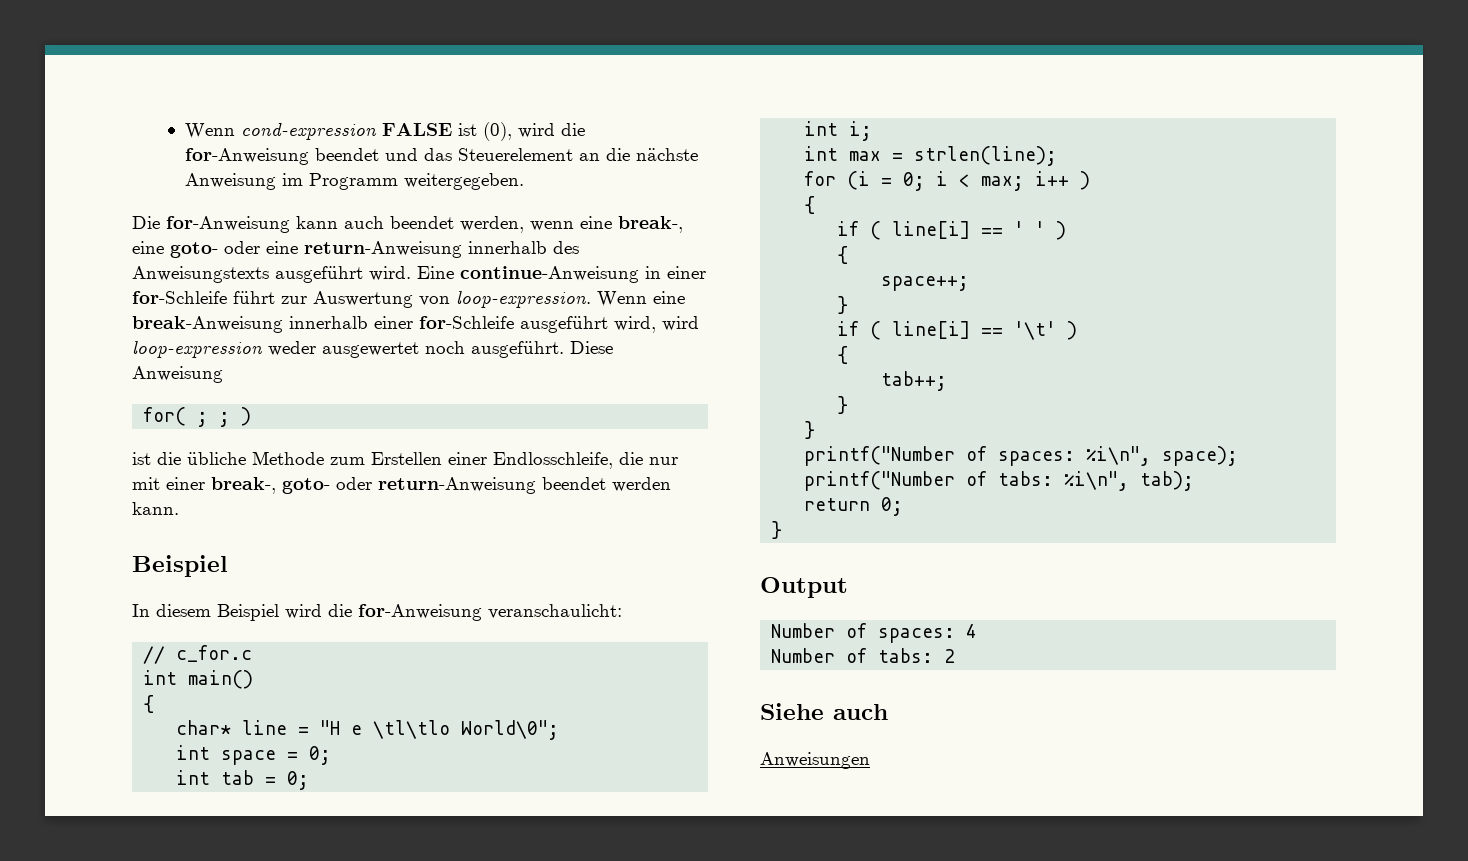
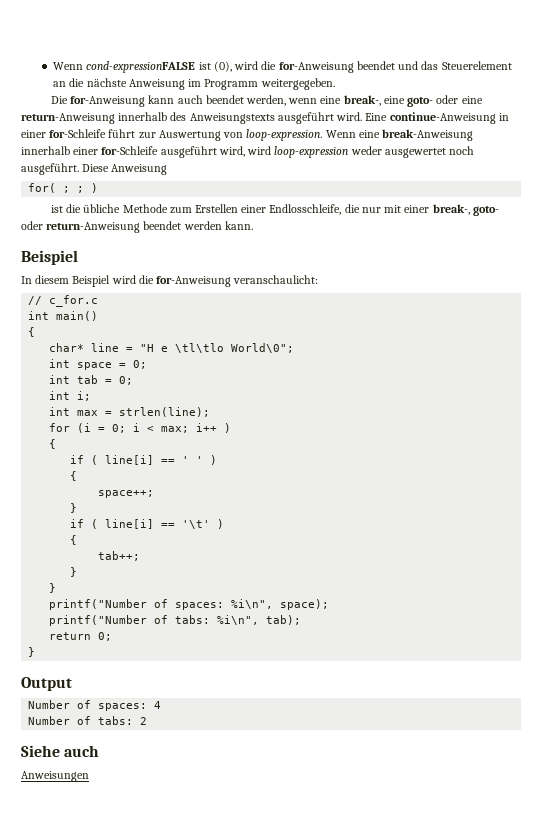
[185,123,453,140] Wenn cond-expression FALSE -> [53,61,196,73] Wenn cond-expressionFALSE

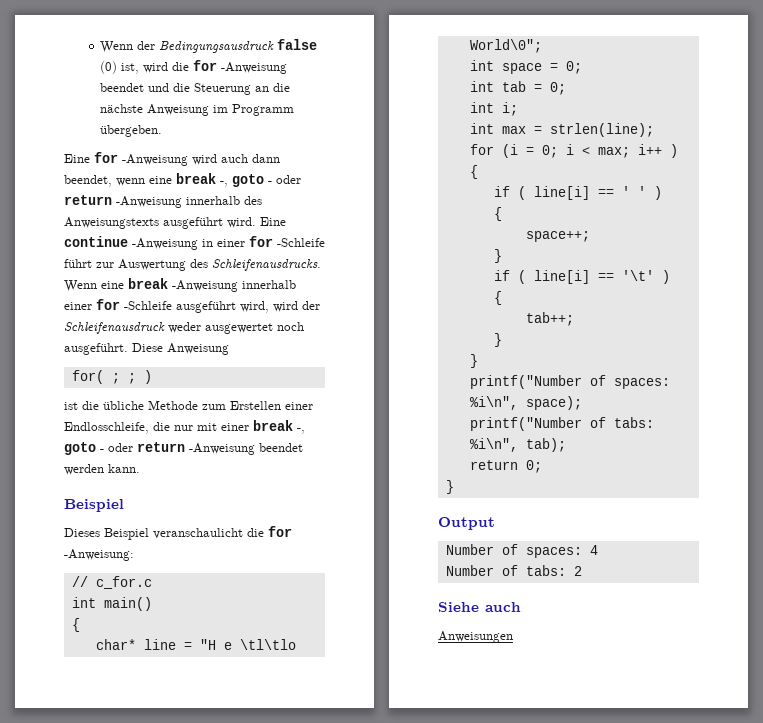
[53,61,512,73] Wenn cond-expressionFALSE ist (0), wird die for-Anweisung beendet und das Steuerelement -> [100,39,318,53] [100,60,288,74] [100,83,252,95] Wenn der Bedingungsausdruck false (0) ist, wird die for -Anweisung beendet und die Steuerung
[260,78,335,90] [50,95,483,107] [21,113,115,124] weitergegeben. // Die for-Anweisung kann auch beendet werden, wenn eine break-, eine goto- oder eine return-Anweisung -> [100,125,163,137] [64,152,280,166] [64,173,301,187] [64,195,182,208] übergeben. // Eine for -Anweisung wird auch dann beendet, wenn eine break -, goto - oder return -Anweisung
[389,112,509,124] [21,129,474,141] [21,146,159,155] continue-Anweisung in einer for-Schleife führt zur Auswertung von loop-expression. Wenn eine break-Anweisung innerhalb einer for-Schleife -> [64,236,325,250] [64,259,321,271] [64,278,296,292] [64,299,172,310] continue -Anweisung in einer for -Schleife führt zur Auswertung des Schleifenausdrucks. Wenn eine break -Anweisung innerhalb einer for -Schleife
[274,146,349,158] loop-expression -> [302,301,320,310] [64,322,165,334] der Schleifenausdruck
[432,204,499,216] [21,221,253,233] [21,250,78,265] [21,275,319,287] break-, goto- oder return-Anweisung beendet werden kann. // Beispiel // In diesem Beispiel wird die for-Anweisung veranschaulicht: -> [253,420,305,434] [64,442,303,455] [64,464,140,475] [64,499,124,512] [64,526,292,540] [64,549,134,561] break -, goto - oder return -Anweisung beendet werden kann. // Beispiel // Dieses Beispiel veranschaulicht die for -Anweisung:

